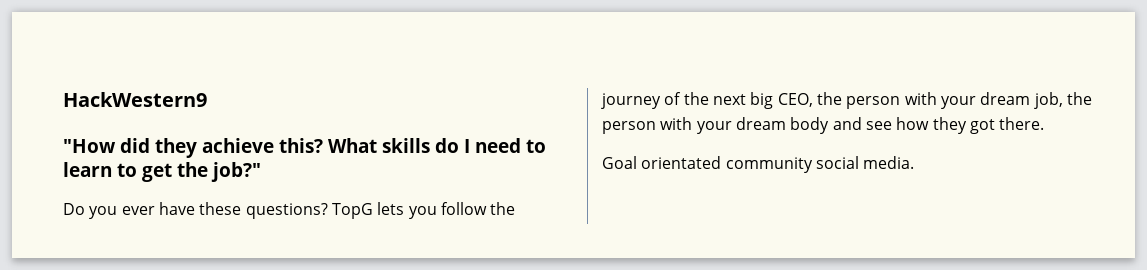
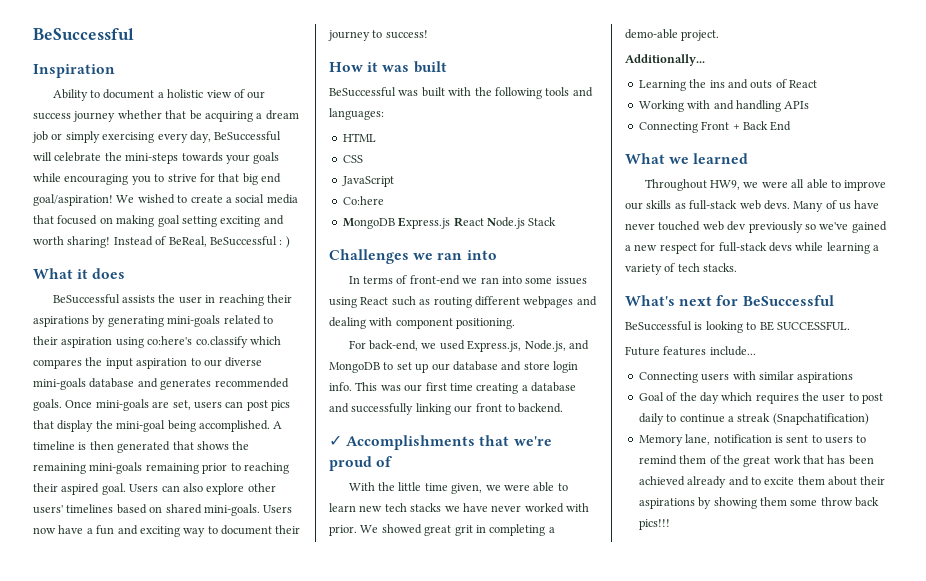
[63,92,207,107] [63,138,546,158] [63,162,261,182] [63,202,516,219] [601,92,1092,109] [602,117,1045,134] [602,156,915,173] HackWestern9 // "How did they achieve this? What skills do I need to learn to get the job?" // Do you ever have these questions? TopG lets you follow the journey of the next big CEO, the person with your dream job, the person with your dream body and see how they got there. // Goal orientated community social media. -> [33,28,134,40] [33,64,115,78] [52,89,266,101] [33,110,299,122] [32,131,282,143] [33,152,280,164] [33,173,281,185] [33,194,298,206] [33,215,284,227] [33,236,290,248] [33,268,126,279] [52,294,292,306] [33,315,273,327] [33,336,281,348] [33,357,263,369] [33,378,289,390] [33,399,290,411] [33,420,283,432] [33,441,250,453] [33,462,289,474] [33,483,276,495] [33,504,293,516] [33,525,301,537] [328,30,428,41] [329,61,447,73] [329,87,593,99] [329,108,384,120] [342,133,376,142] [342,155,363,163] [341,176,394,187] [342,196,384,205] [342,217,557,229] [329,249,497,264] [348,275,587,285] [329,296,597,308] [329,317,516,329] [348,340,589,352] [329,361,578,373] [329,382,576,394] [329,403,564,415] [329,435,552,450] [329,456,393,471] [348,482,568,494] [329,503,589,513] [329,524,555,536] [625,29,720,41] [625,54,705,66] [638,79,817,91] [638,100,810,112] [638,121,792,133] [625,153,749,164] [644,179,887,191] [625,200,880,212] [625,221,887,233] [625,242,879,254] [625,263,738,275] [625,295,834,306] [625,321,850,333] [625,346,756,356] [638,371,854,383] [638,392,884,404] [638,413,869,425] [638,434,867,446] [638,455,874,467] [638,476,886,488] [638,497,879,509] [638,519,670,530] BeSuccessful // Inspiration // Ability to document a holistic view of our success journey whether that be acquiring a dream job or simply exercising every day, BeSuccessful will celebrate the mini-steps towards your goals while encouraging you to strive for that big end goal/aspiration! We wished to create a social media that focused on making goal setting exciting and worth sharing! Instead of BeReal, BeSuccessful : ) // What it does // BeSuccessful assists the user in reaching their aspirations by generating mini-goals related to their aspiration using co:here's co.classify which compares the input aspiration to our diverse mini-goals database and generates recommended goals. Once mini-goals are set, users can post pics that display the mini-goal being accomplished. A timeline is then generated that shows the remaining mini-goals remaining prior to reaching their aspired goal. Users can also explore other users' timelines based on shared mini-goals. Users now have a fun and exciting way to document their journey to success! // How it was built // BeSuccessful was built with the following tools and languages: // HTML // CSS // JavaScript // Co:here // MongoDB Express.js React Node.js Stack // Challenges we ran into // In terms of front-end we ran into some issues using React such as routing different webpages and dealing with component positioning. // For back-end, we used Express.js, Node.js, and MongoDB to set up our database and store login info. This was our first time creating a database and successfully linking our front to backend. // ✓ Accomplishments that we're proud of // With the little time given, we were able to learn new tech stacks we have never worked with prior. We showed great grit in completing a demo-able project. // Additionally... // Learning the ins and outs of React // Working with and handling APIs // Connecting Front + Back End // What we learned // Throughout HW9, we were all able to improve our skills as full-stack web devs. Many of us have never touched web dev previously so we've gained a new respect for full-stack devs while learning a variety of tech stacks. // What's next for BeSuccessful // BeSuccessful is looking to BE SUCCESSFUL. // Future features include... // Connecting users with similar aspirations // Goal of the day which requires the user to post daily to continue a streak (Snapchatification) // Memory lane, notification is sent to users to remind them of the great work that has been achieved already and to excite them about their aspirations by showing them some throw back pics!!!

